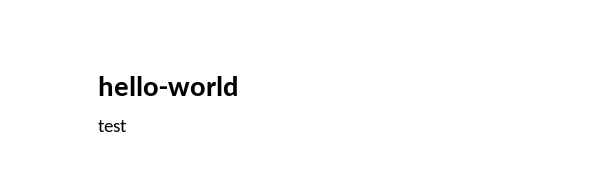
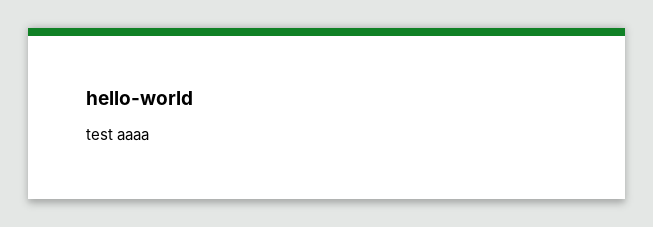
(127, 126) none -> [117,131,150,141] aaaa

